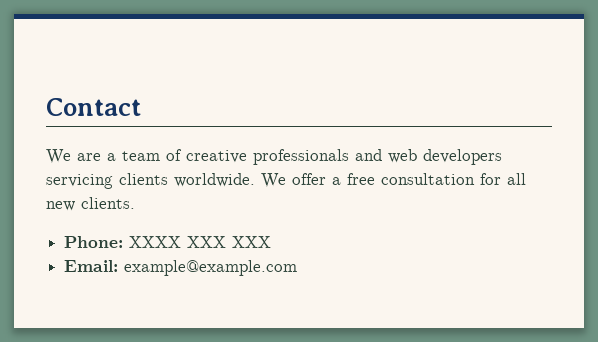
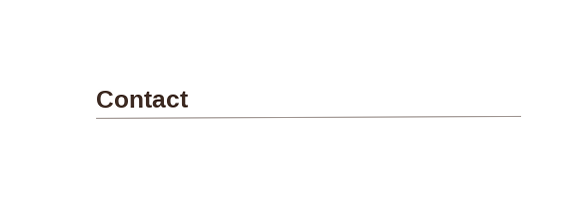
[46,149,502,165] [46,173,526,189] [46,197,135,211] [64,236,272,248] [64,260,298,276] // We are a team of creative professionals and web developers servicing clients worldwide. We offer a free consultation for all new clients. // Phone: XXXX XXX XXX // Email: example@example.com -> (189, 99) none

